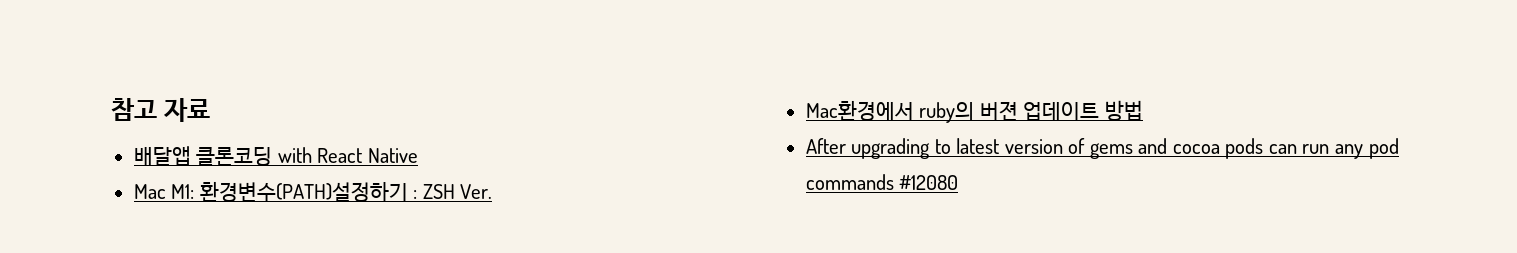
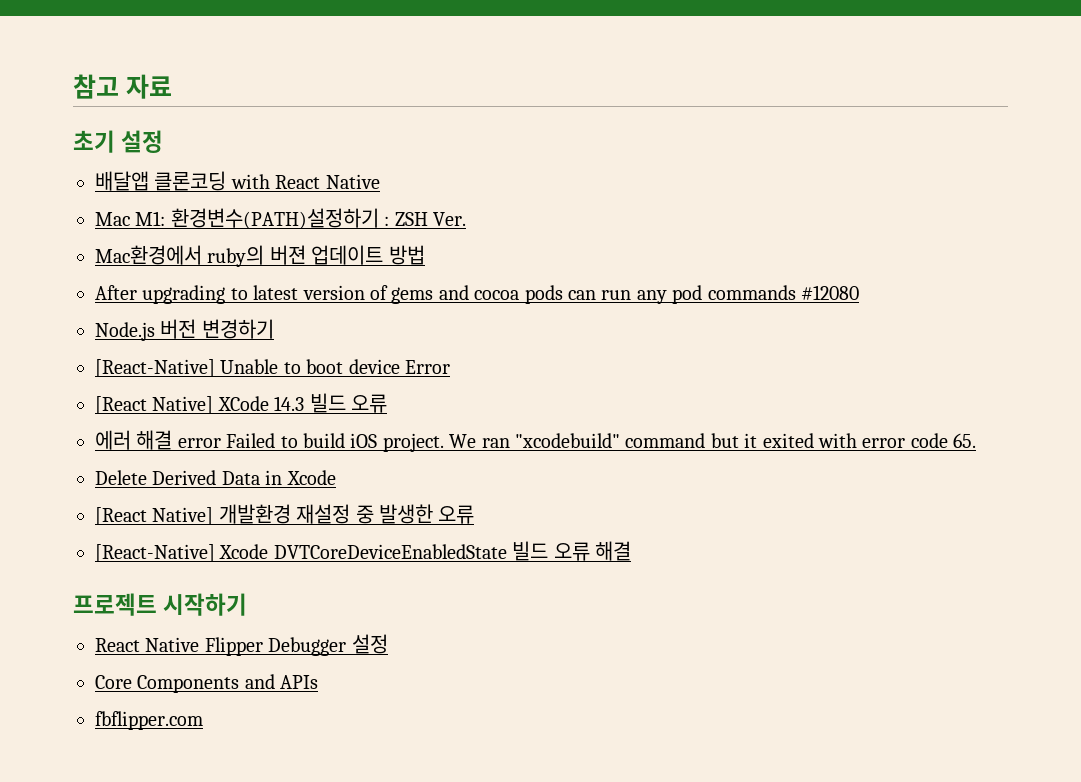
(210, 110) none -> [73,130,164,153] // 초기 설정
(959, 182) none -> [95,319,274,341] [95,359,450,377] [95,393,387,414] [95,430,977,452] [95,470,336,485] [95,504,475,525] [95,541,631,562] [73,593,248,616] [95,634,388,656] [95,674,319,693] [95,711,203,730] // Node.js 버전 변경하기 // [React-Native] Unable to boot device Error // [React Native] XCode 14.3 빌드 오류 // 에러 해결 error Failed to build iOS project. We ran "xcodebuild" command but it exited with error code 65. // Delete Derived Data in Xcode // [React Native] 개발환경 재설정 중 발생한 오류 // [React-Native] Xcode DVTCoreDeviceEnabledState 빌드 오류 해결 // 프로젝트 시작하기 // React Native Flipper Debugger 설정 // Core Components and APIs // fbflipper.com

